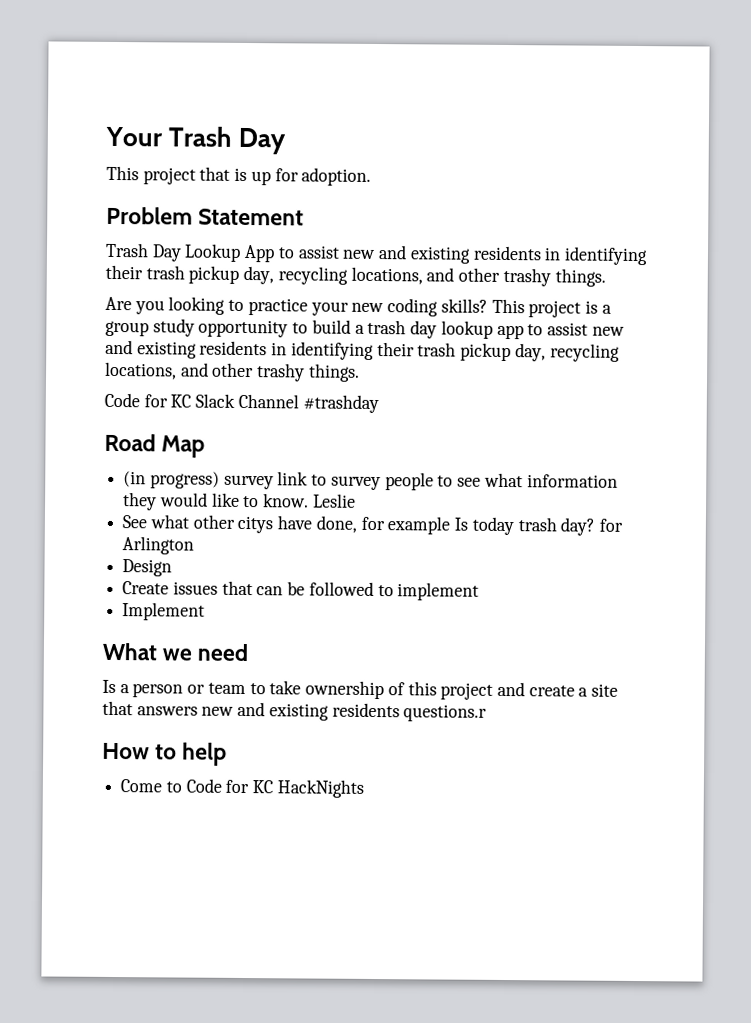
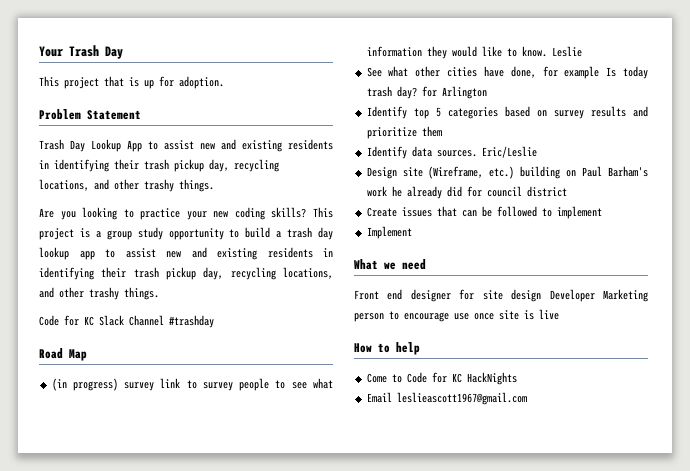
[237,515,274,534] citys -> [447,67,478,77] cities
[122,559,173,577] Design -> [366,106,648,119] [366,126,442,139] [366,146,537,159] [366,166,649,179] [366,186,567,199] Identify top 5 categories based on survey results and prioritize them // Identify data sources. Eric/Leslie // Design site (Wireframe, etc.) building on Paul Barham's work he already did for council district
[102,679,619,700] [102,700,488,722] Is a person or team to take ownership of this project and create a site that answers new and existing residents questions.r -> [354,289,648,302] [354,309,559,322] Front end designer for site design Developer Marketing person to encourage use once site is live
(364, 788) none -> [366,392,527,405] // Email leslieascott1967@gmail.com

